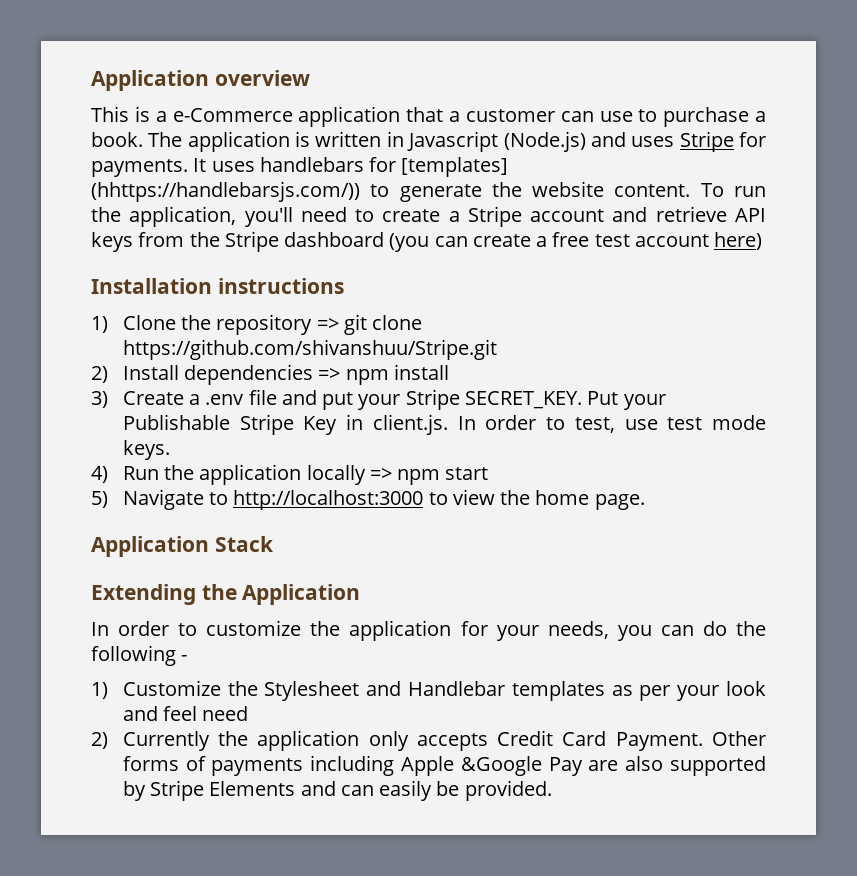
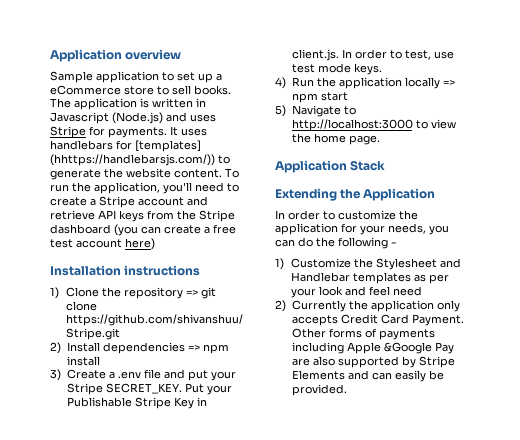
[91,106,766,127] [91,132,143,147] This is a e-Commerce application that a customer can use to purchase a book. -> [50,71,222,83] [50,85,231,95] Sample application to set up a eCommerce store to sell books.

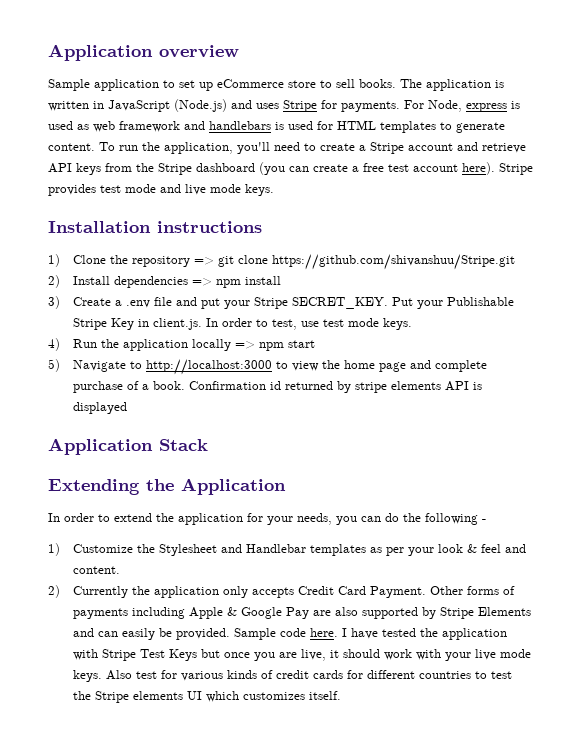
[216,74,222,81] a -> (213, 86) none
[50,112,109,124] Javascript -> [108,100,170,112] JavaScript
[170,126,207,136] [50,140,201,152] [50,154,230,166] [50,168,171,180] It uses handlebars for [templates] (hhttps://handlebarsjs.com/)) to generate the website -> [404,100,520,112] [48,120,505,133] For Node, express is used as web framework and handlebars is used for HTML templates to generate
[125,238,155,250] here) -> [462,162,533,175] [48,184,274,196] here). Stripe provides test mode and live mode keys.
[348,135,380,145] page. -> [379,360,488,372] [73,381,483,393] [73,402,128,414] page and complete purchase of a book. Confirmation id returned by stripe elements API is displayed
[338,210,396,220] customize -> [114,513,152,522] extend
[345,286,423,296] and feel need -> [467,544,527,553] [73,566,121,574] & feel and content.
[383,342,432,354] &Google -> [227,607,283,619] & Google
(347, 390) none -> [234,628,508,640] [73,649,532,661] [73,670,513,682] [73,691,342,703] Sample code here. I have tested the application with Stripe Test Keys but once you are live, it should work with your live mode keys. Also test for various kinds of credit cards for different countries to test the Stripe elements UI which customizes itself.

